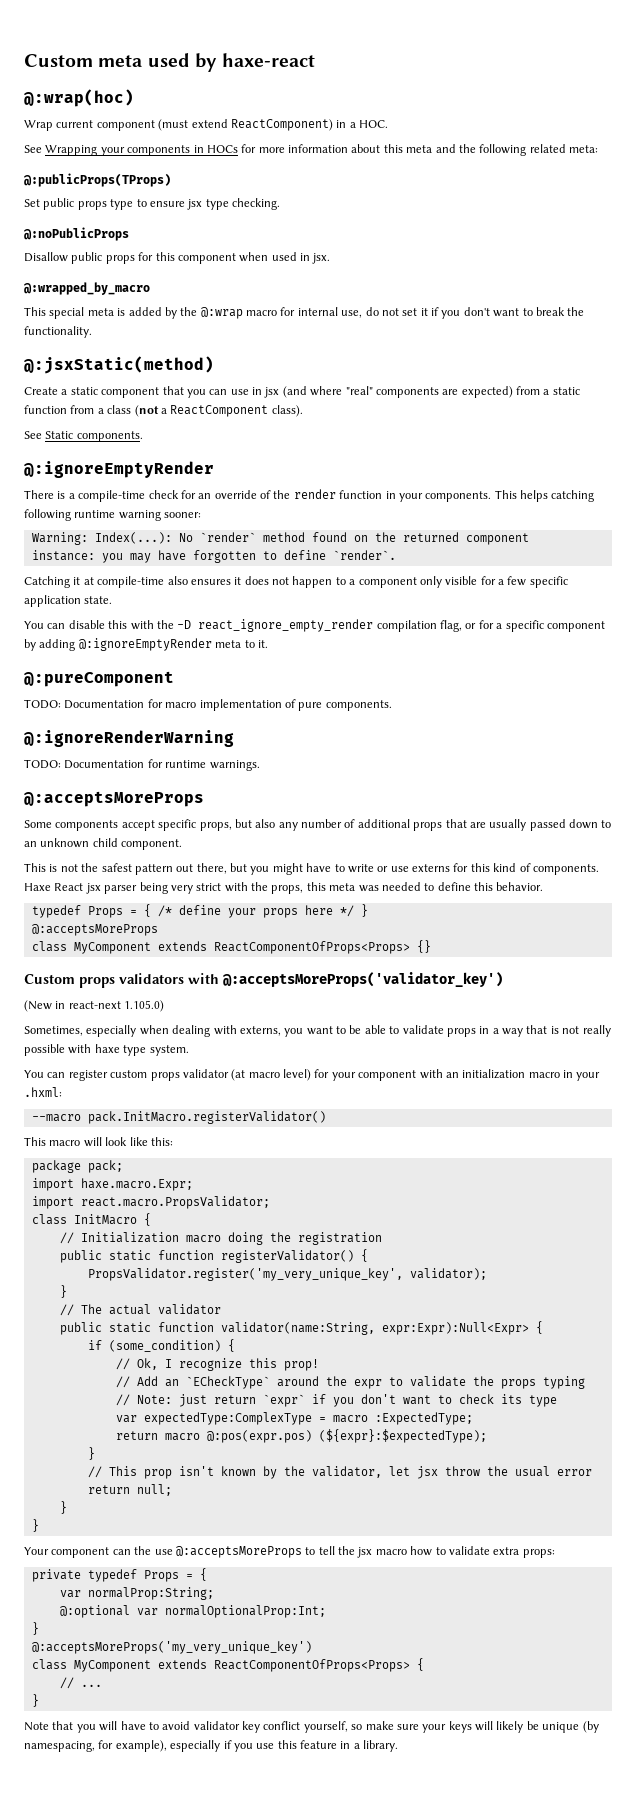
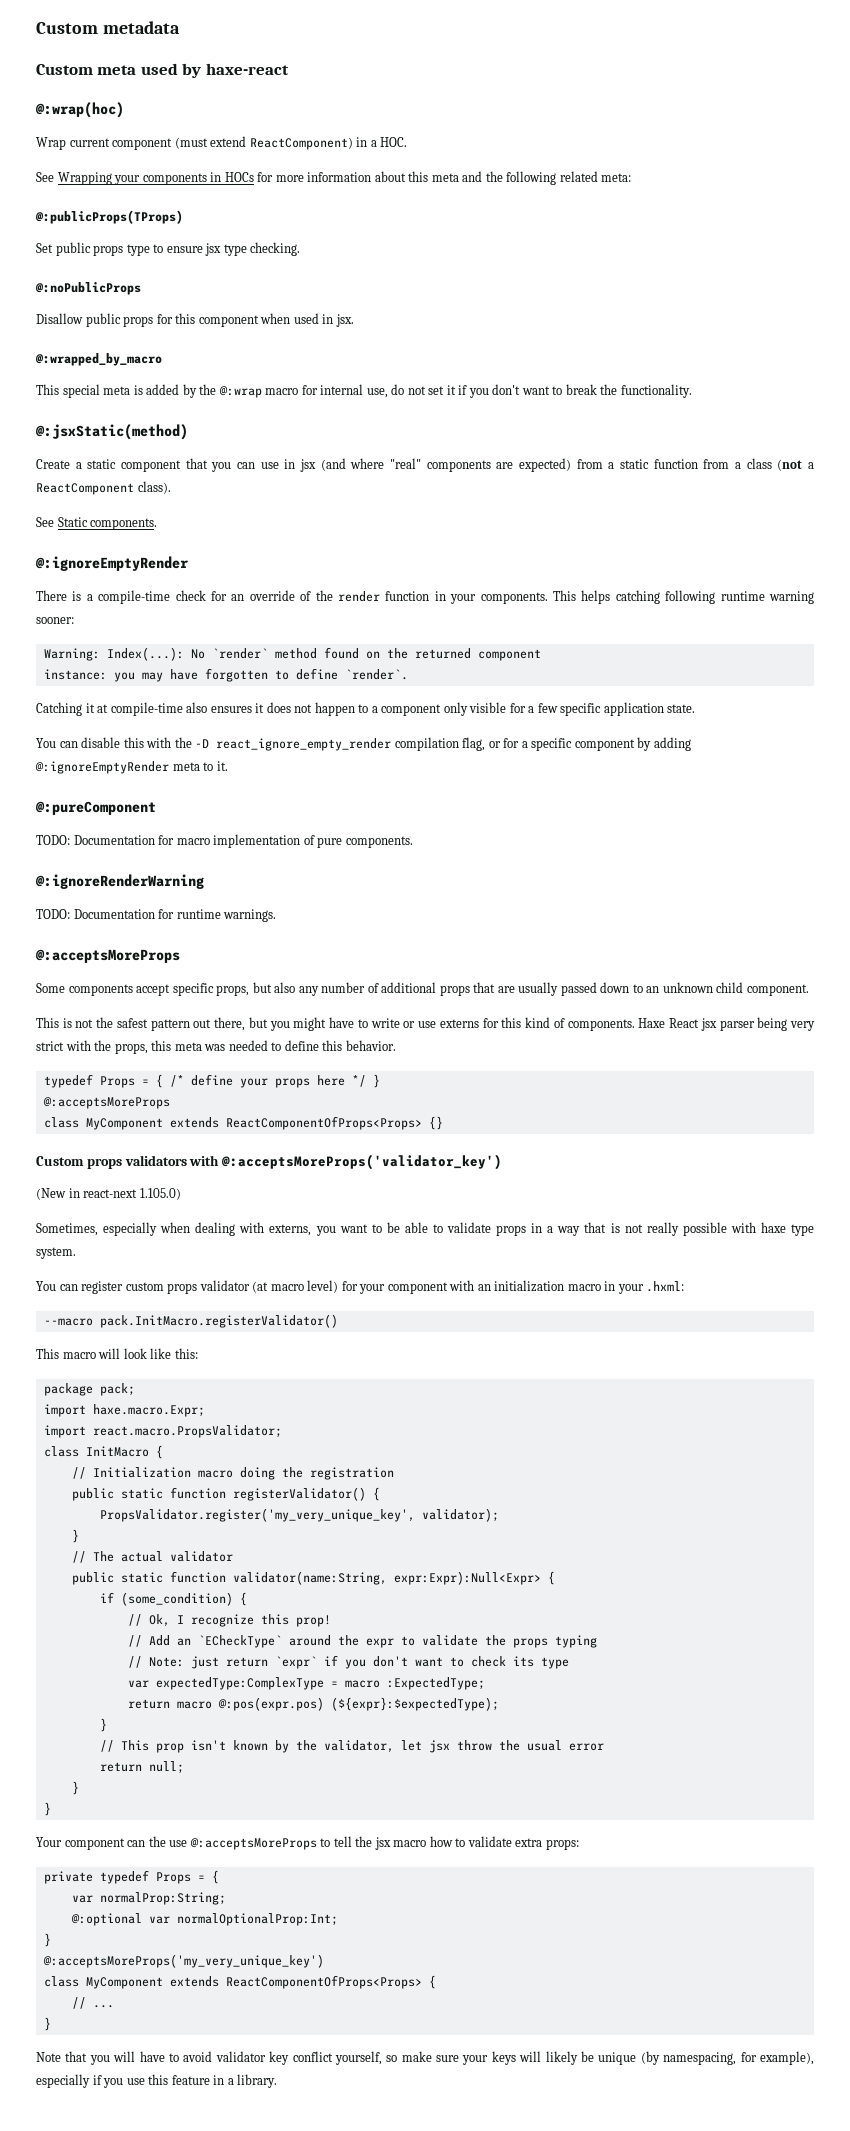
[24,54,93,67] Custom -> [36,21,180,34] [36,64,93,75] Custom metadata // Custom

